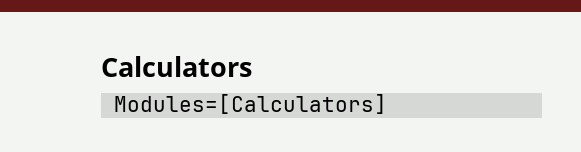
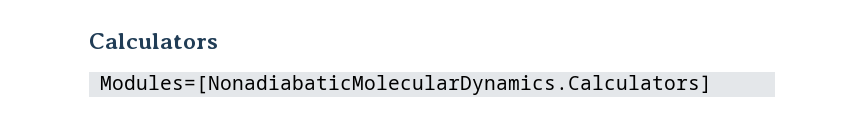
[113,94,387,114] Modules=[Calculators] -> [100,75,713,95] Modules=[NonadiabaticMolecularDynamics.Calculators]

